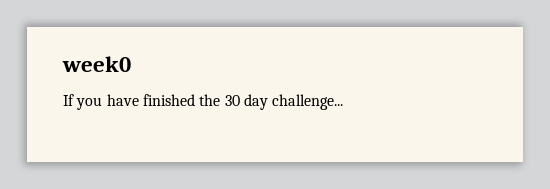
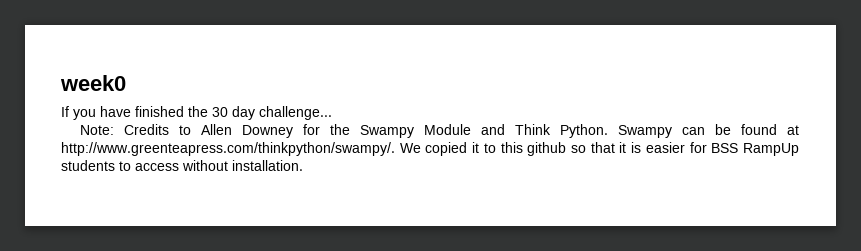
(344, 102) none -> [79,124,799,138] [61,142,799,156] [61,160,303,171] // Note: Credits to Allen Downey for the Swampy Module and Think Python. Swampy can be found at http://www.greenteapress.com/thinkpython/swampy/. We copied it to this github so that it is easier for BSS RampUp students to access without installation.

